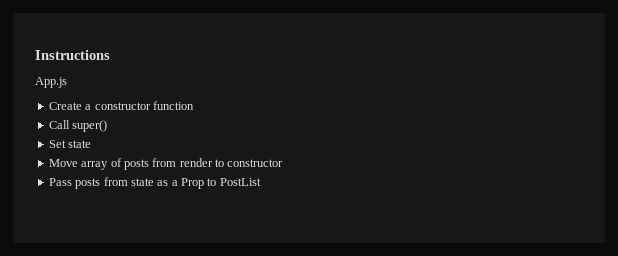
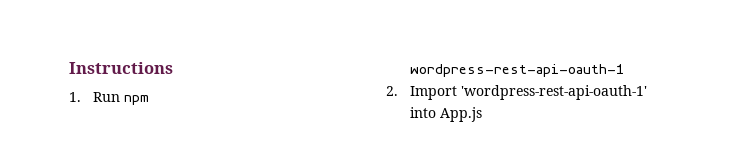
[35,77,67,88] [48,101,194,110] [48,120,108,132] [48,140,92,148] [48,158,284,170] [48,177,261,189] App.js // Create a constructor function // Call super() // Set state // Move array of posts from render to constructor // Pass posts from state as a Prop to PostList -> [69,92,150,105] [410,64,625,77] [386,85,648,100] [410,107,483,122] 1. Run npm wordpress-rest-api-oauth-1 // 2. Import 'wordpress-rest-api-oauth-1' into App.js

